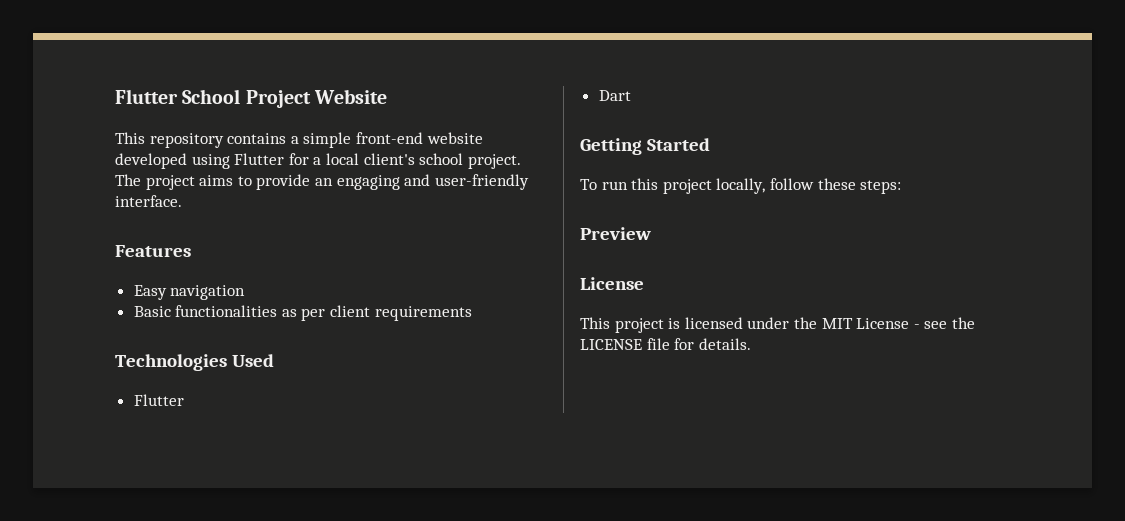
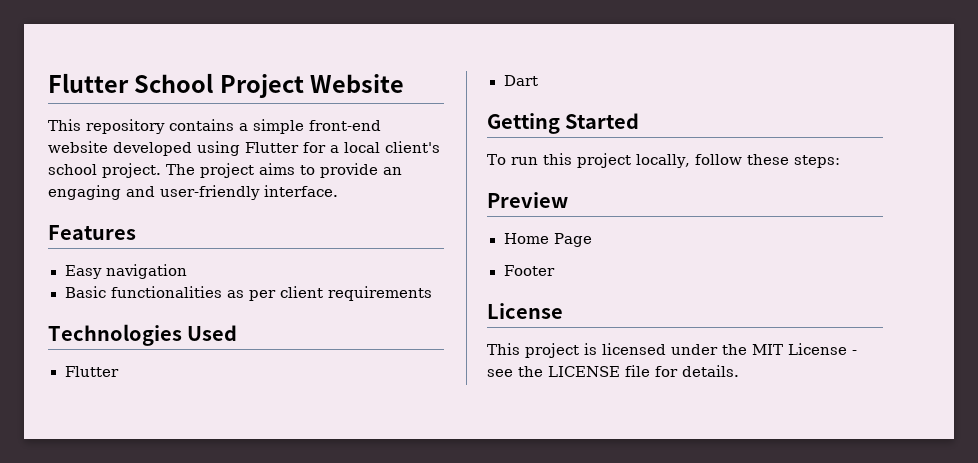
(651, 233) none -> [503,233,592,247] [503,265,555,276] // Home Page // Footer

